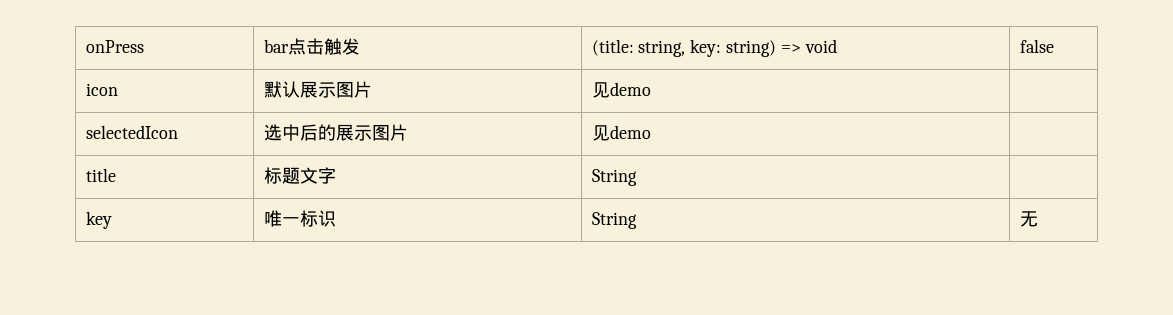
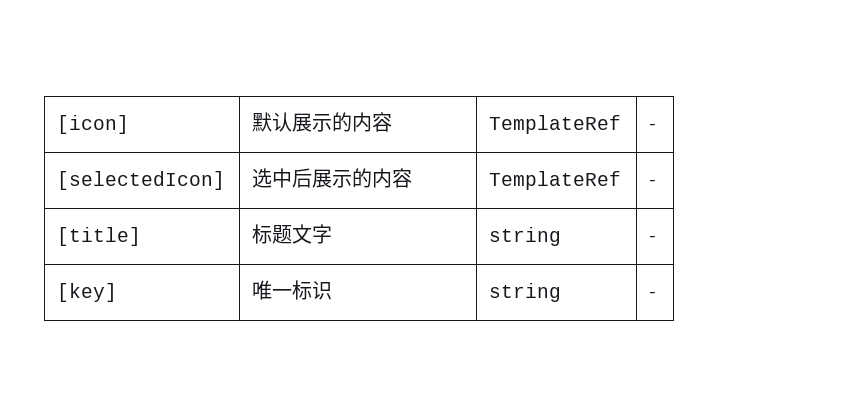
[85,40,144,53] [263,38,360,55] [591,39,837,57] [1019,39,1054,53] [85,83,118,96] [263,81,372,98] [591,82,651,98] [85,125,178,139] [263,124,408,141] [591,125,651,141] [85,168,116,182] onPress | bar点击触发 | (title: string, key: string) => void | false // icon | 默认展示图片 | 见demo | // selectedIcon | 选中后的展示图片 | 见demo | // title -> [57,115,130,134] [252,112,393,132] [489,115,622,134] [649,124,657,130] [57,171,226,190] [252,168,413,188] [489,171,622,190] [649,180,657,186] [57,227,142,246] [icon] | 默认展示的内容 | TemplateRef | - // [selectedIcon] | 选中后展示的内容 | TemplateRef | - // [title]
[591,169,637,186] [85,211,112,229] String | // key -> [489,227,562,246] [649,236,657,242] [57,283,118,302] string | - // [key]
[591,212,637,229] [1019,211,1038,227] String | 无 -> [489,283,562,302] [649,292,657,298] string | -

